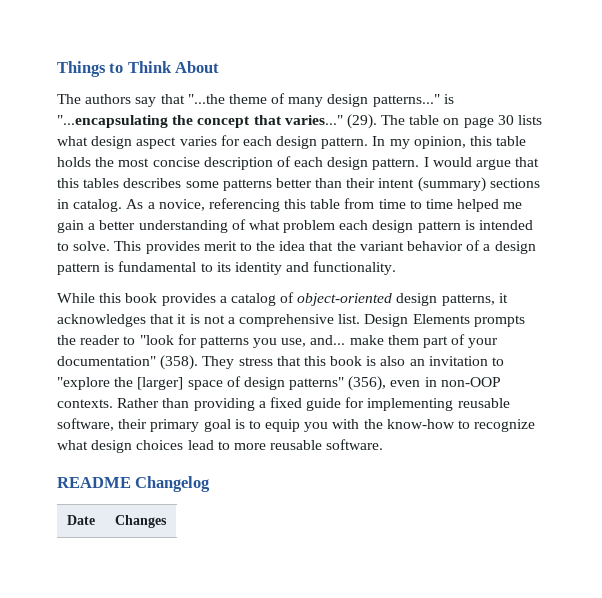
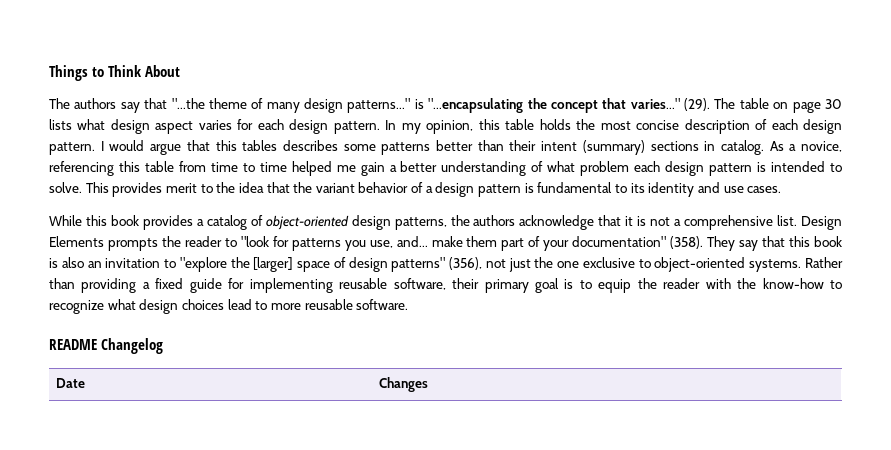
[313,261,397,275] functionality. -> [723,186,782,193] use cases.
[498,293,508,303] [57,314,146,327] it acknowledges -> [450,215,595,230] the authors acknowledge
[238,357,273,366] stress -> [739,240,759,251] say
[390,377,501,387] [57,399,113,408] even in non-OOP contexts. -> [485,257,802,272] not just the one exclusive to object-oriented systems.
[304,422,329,432] you -> [637,278,701,289] the reader

